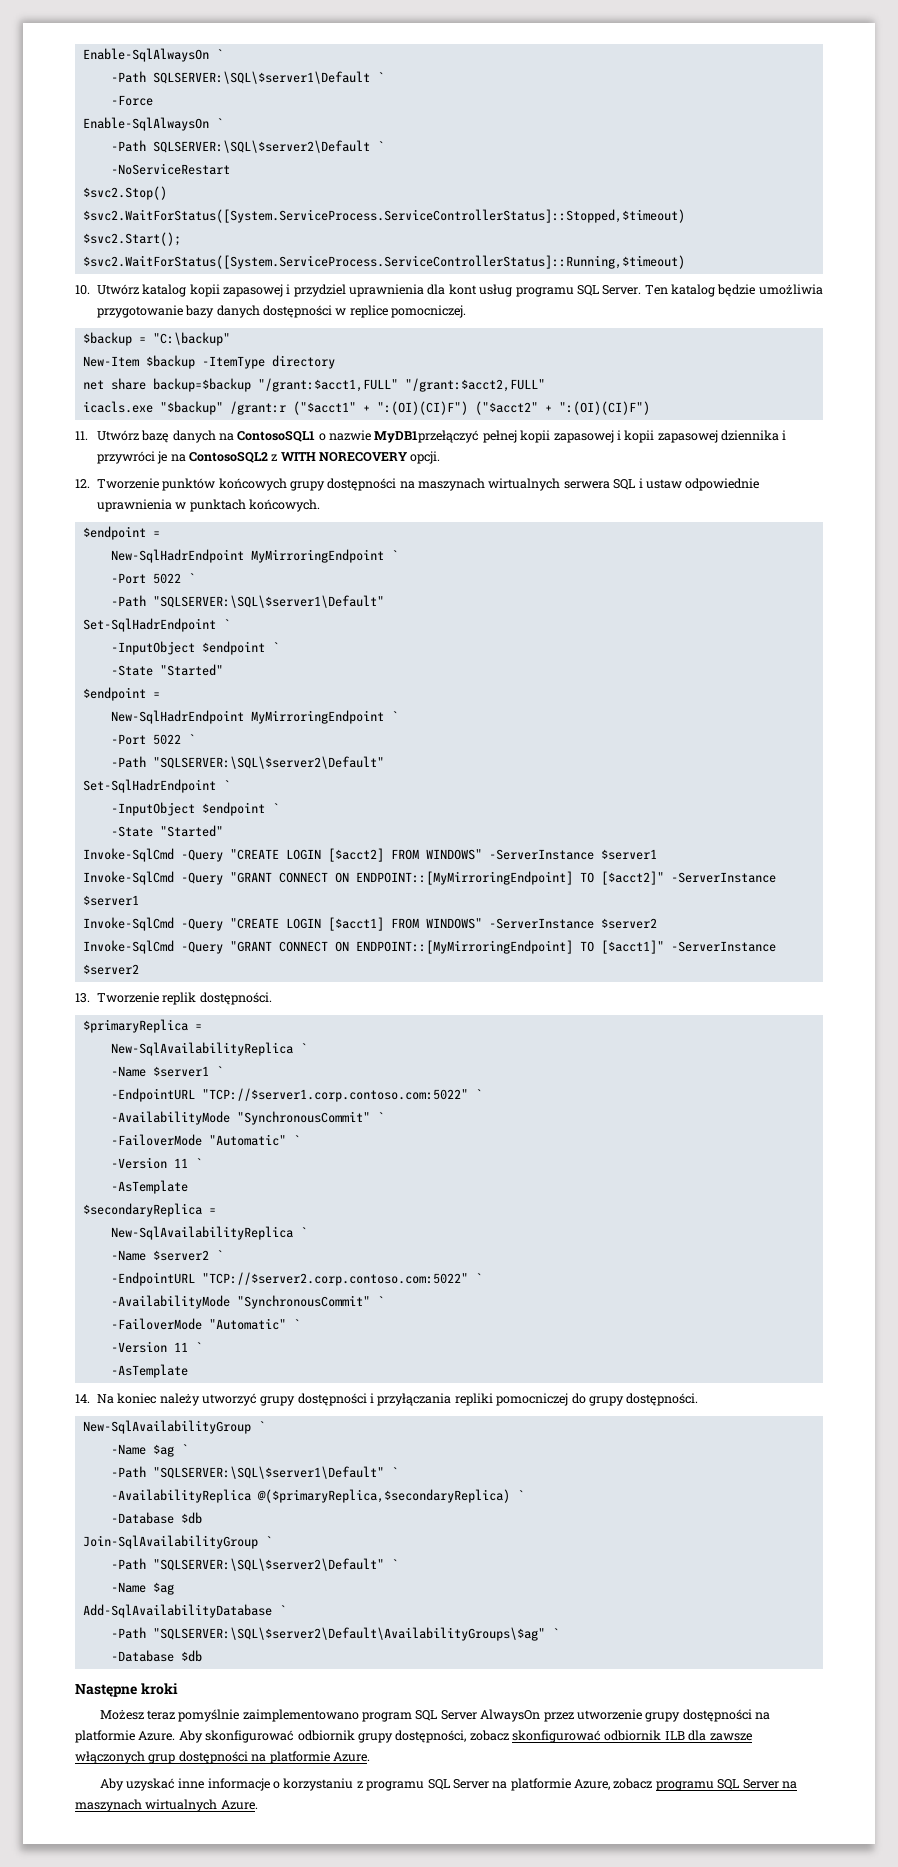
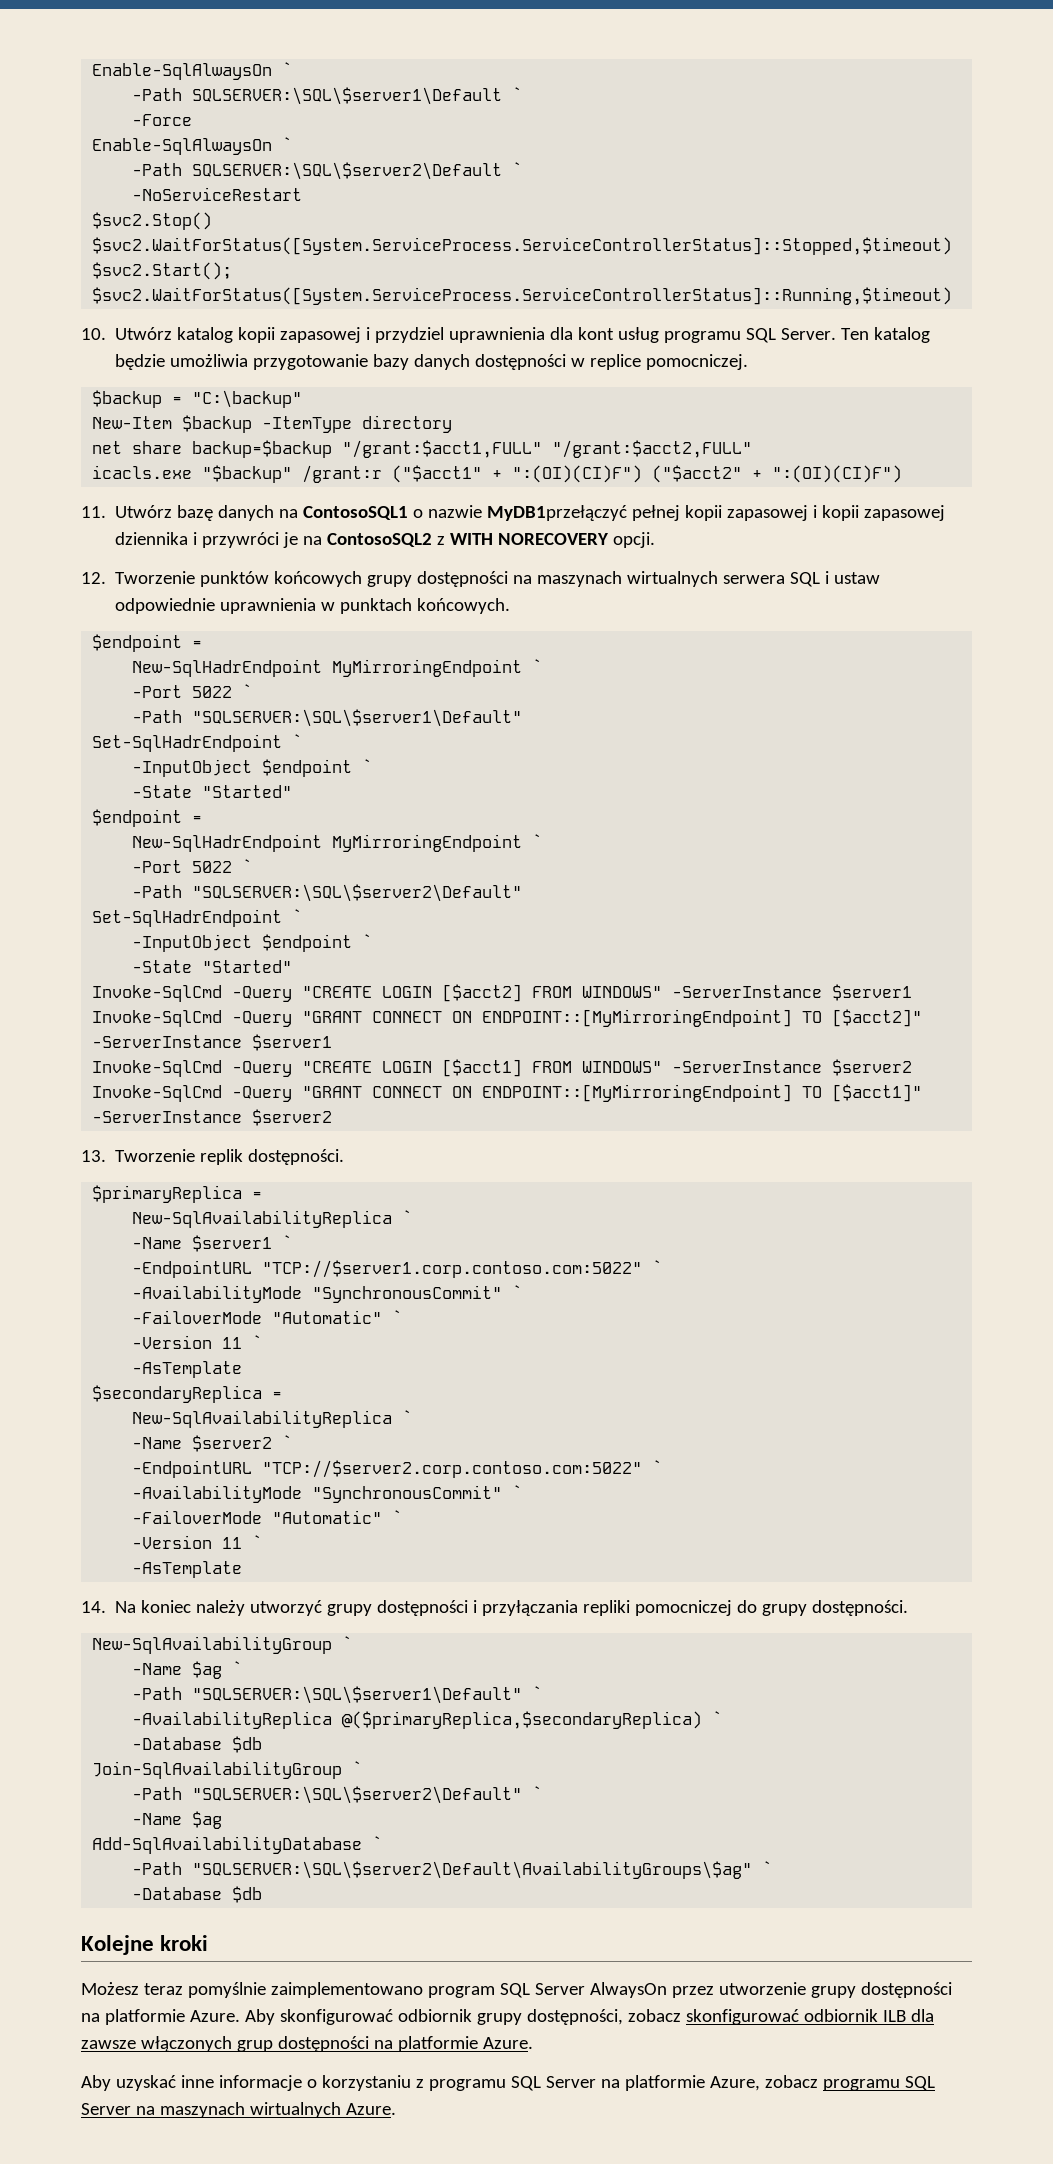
[75,1684,137,1697] Następne -> [81,1935,154,1955] Kolejne

